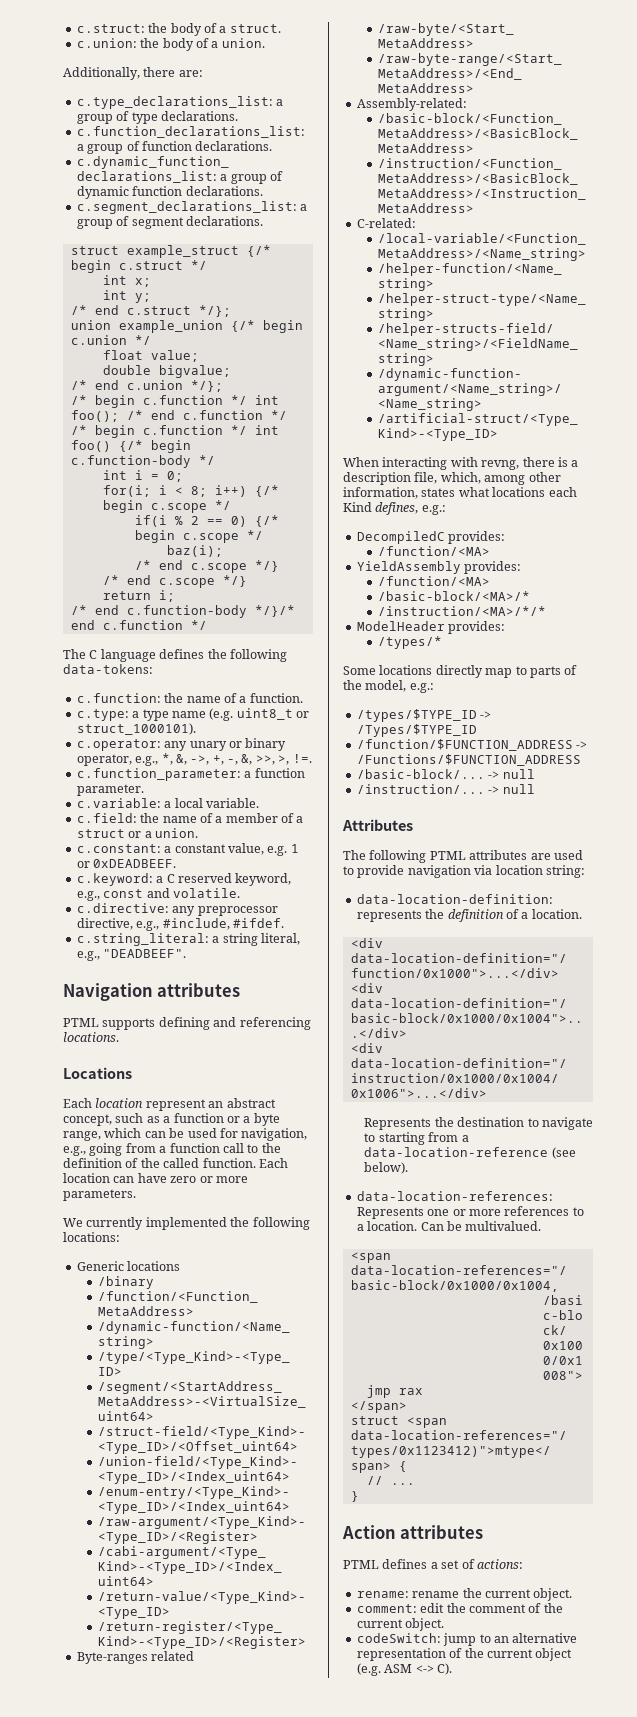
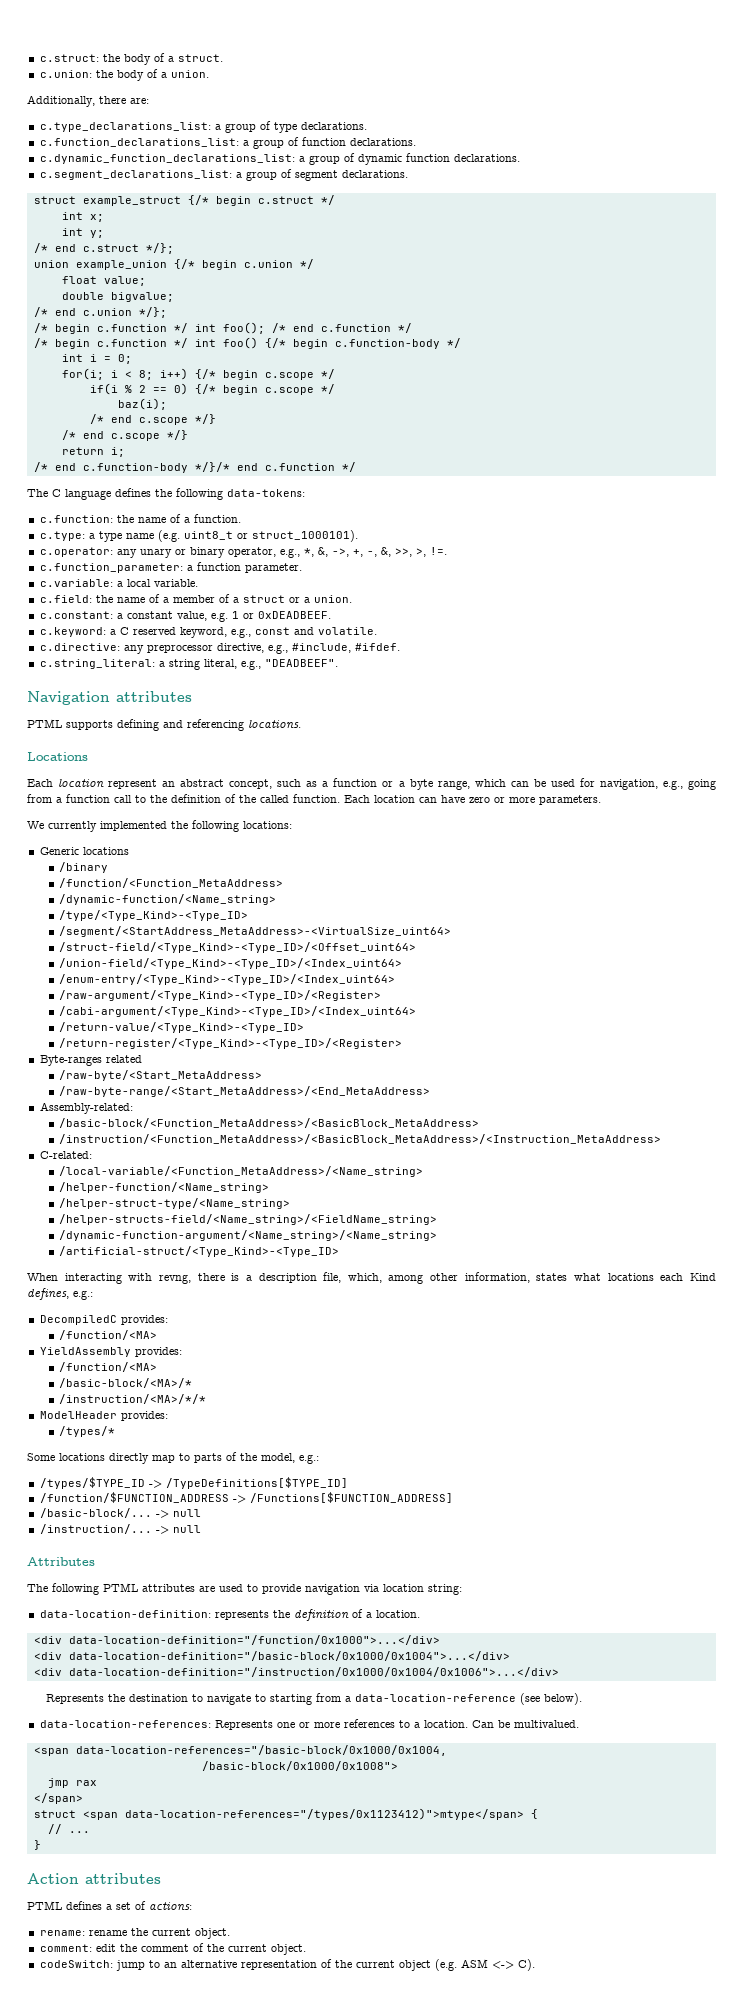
[356,724,477,737] /Types/$TYPE_ID -> [165,1477,348,1489] /TypeDefinitions[$TYPE_ID]
[356,754,581,766] /Functions/$FUNCTION_ADDRESS -> [249,1492,453,1503] /Functions[$FUNCTION_ADDRESS]

